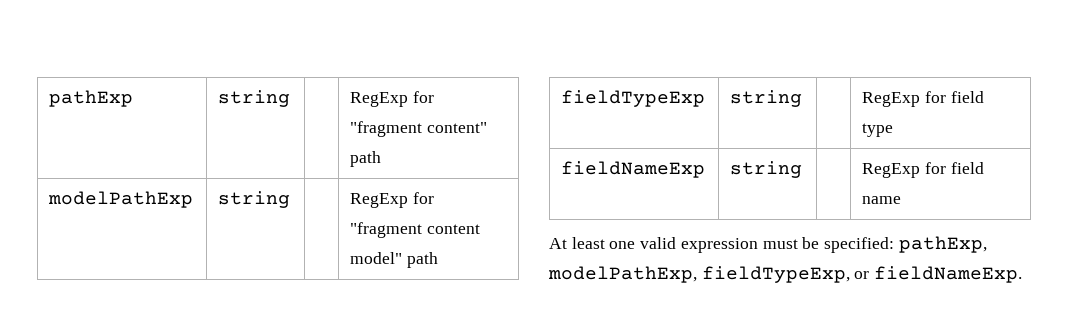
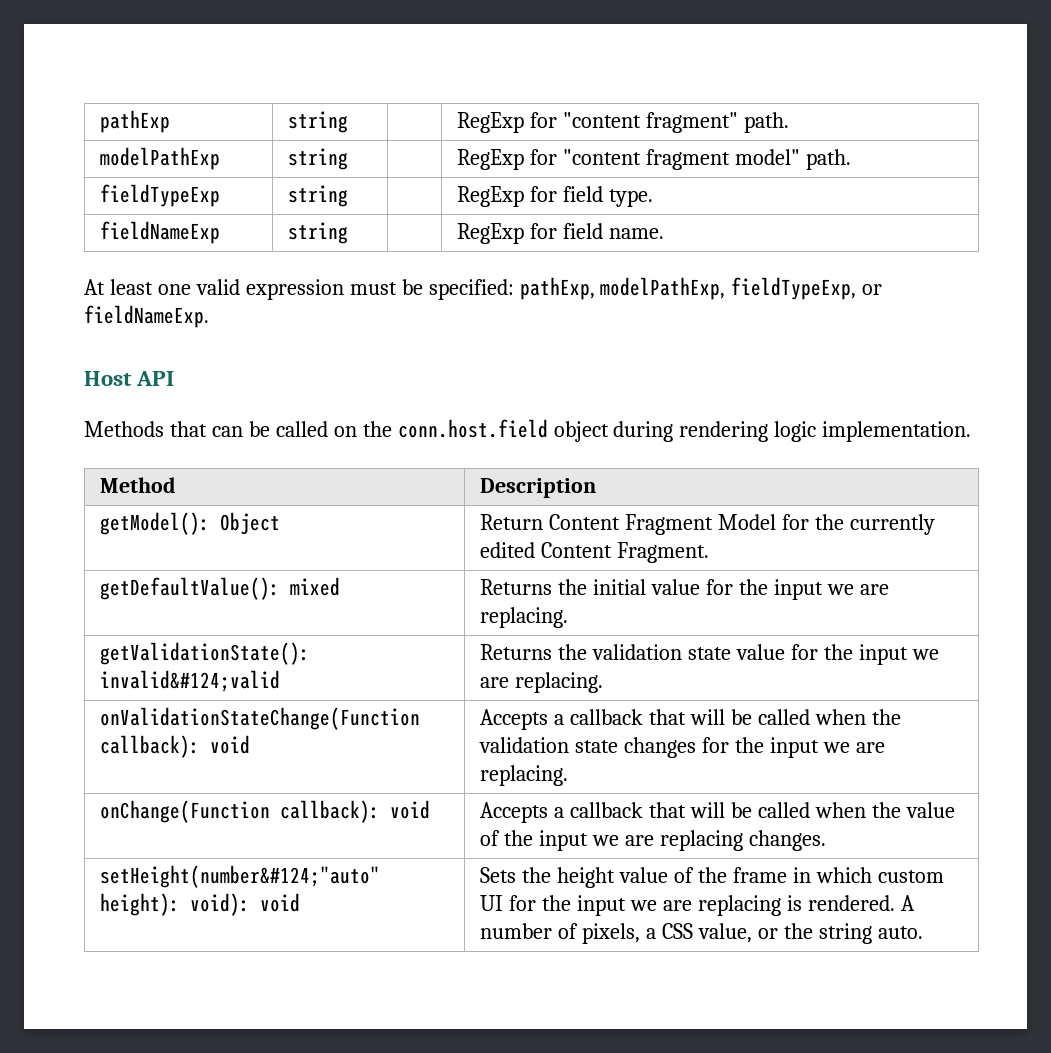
[350,121,488,137] [350,151,382,167] "fragment content" path -> [563,112,789,133] "content fragment" path.
[350,222,481,238] [350,252,439,268] "fragment content model" path -> [563,149,851,170] "content fragment model" path.
[862,123,894,137] type -> [609,189,654,207] type.
[862,196,902,204] name -> [609,228,665,239] name.
(1023, 274) none -> [84,371,175,386] [84,419,972,442] [100,477,177,493] [480,478,597,498] [100,512,281,535] [480,514,935,535] [480,542,710,563] [100,577,341,600] [480,579,889,600] [480,607,569,628] [100,642,311,665] [100,670,281,692] [480,644,939,665] [480,672,604,693] [100,707,421,730] [100,735,251,758] [480,709,901,730] [479,737,885,758] [480,765,569,786] [100,800,431,823] [480,802,955,823] [480,830,826,851] [100,865,381,888] [100,893,301,916] [480,867,944,888] [480,895,915,916] [480,923,923,944] // Host API // Methods that can be called on the conn.host.field object during rendering logic implementation. // Method | Description // getModel(): Object | Return Content Fragment Model for the currently edited Content Fragment. // getDefaultValue(): mixed | Returns the initial value for the input we are replacing. // getValidationState(): invalid&#124;valid | Returns the validation state value for the input we are replacing. // onValidationStateChange(Function callback): void | Accepts a callback that will be called when the validation state changes for the input we are replacing. // onChange(Function callback): void | Accepts a callback that will be called when the value of the input we are replacing changes. // setHeight(number&#124;"auto" height): void): void | Sets the height value of the frame in which custom UI for the input we are replacing is rendered. A number of pixels, a CSS value, or the string auto.

